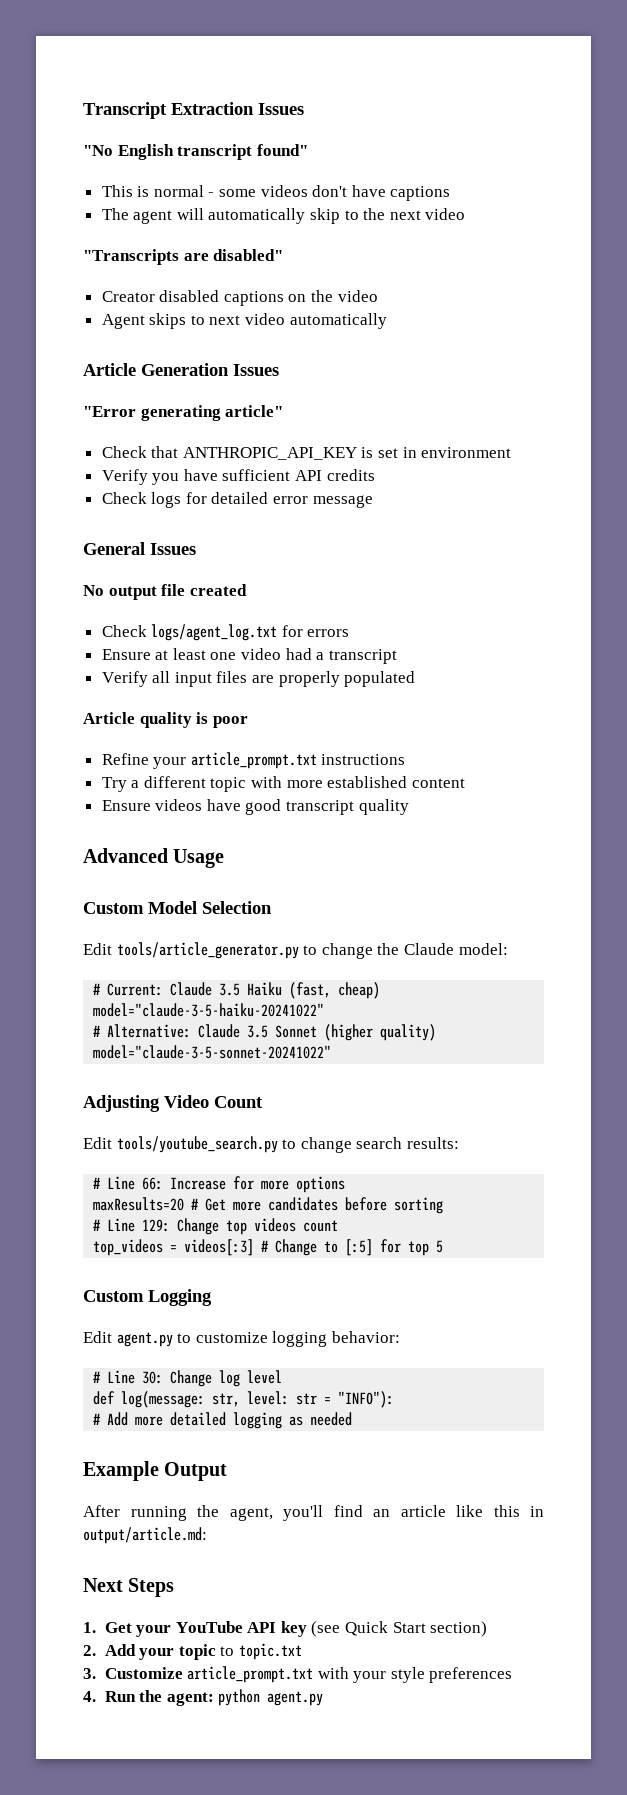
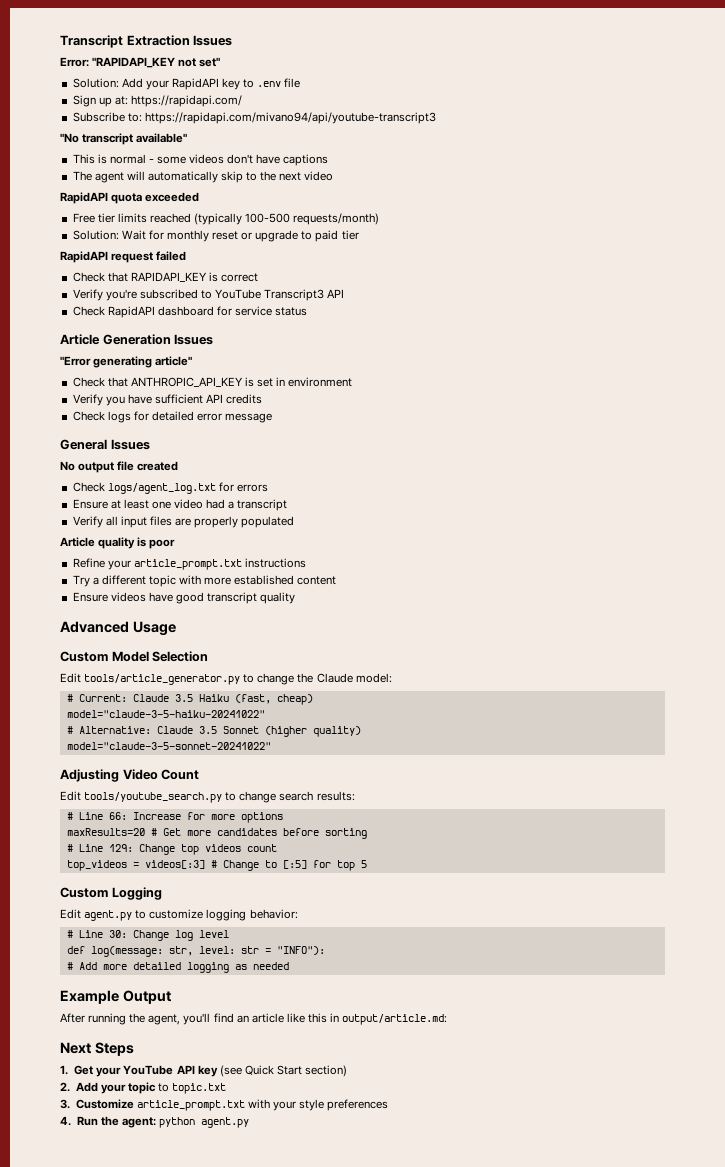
[83,144,308,160] "No English transcript found" -> [60,57,221,68] [72,78,301,90] [72,95,242,107] [72,112,436,124] [60,133,188,145] Error: "RAPIDAPI_KEY not set" // Solution: Add your RapidAPI key to .env file // Sign up at: https://rapidapi.com/ // Subscribe to: https://rapidapi.com/mivano94/api/youtube-transcript3 // "No transcript available"
[83,249,284,265] [101,290,378,306] [101,313,387,329] "Transcripts are disabled" // Creator disabled captions on the video // Agent skips to next video automatically -> [60,192,200,204] [72,213,380,225] [72,230,359,242] [60,251,187,263] [72,272,259,282] [72,289,345,301] [72,306,308,318] RapidAPI quota exceeded // Free tier limits reached (typically 100-500 requests/month) // Solution: Wait for monthly reset or upgrade to paid tier // RapidAPI request failed // Check that RAPIDAPI_KEY is correct // Verify you're subscribed to YouTube Transcript3 API // Check RapidAPI dashboard for service status

